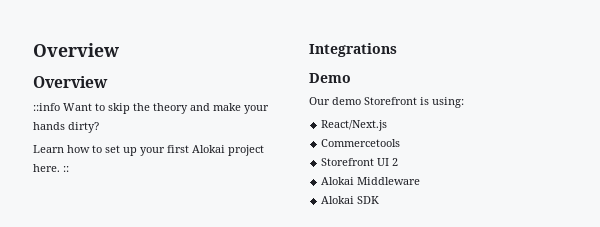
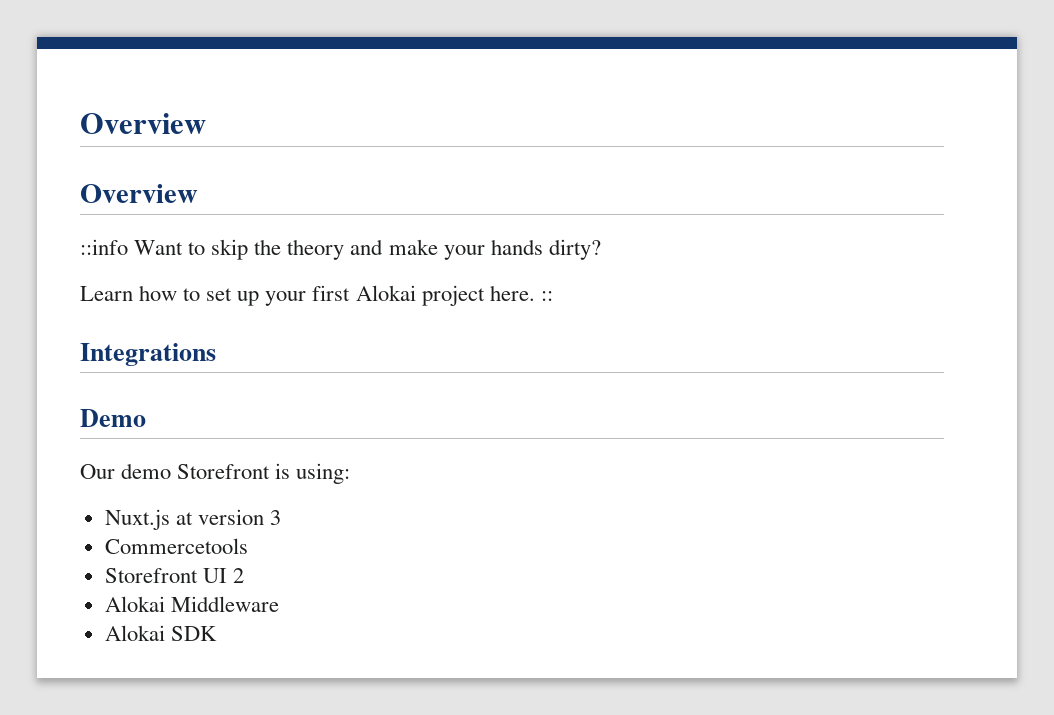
[321,120,388,131] React/Next.js -> [104,509,281,530] Nuxt.js at version 3

